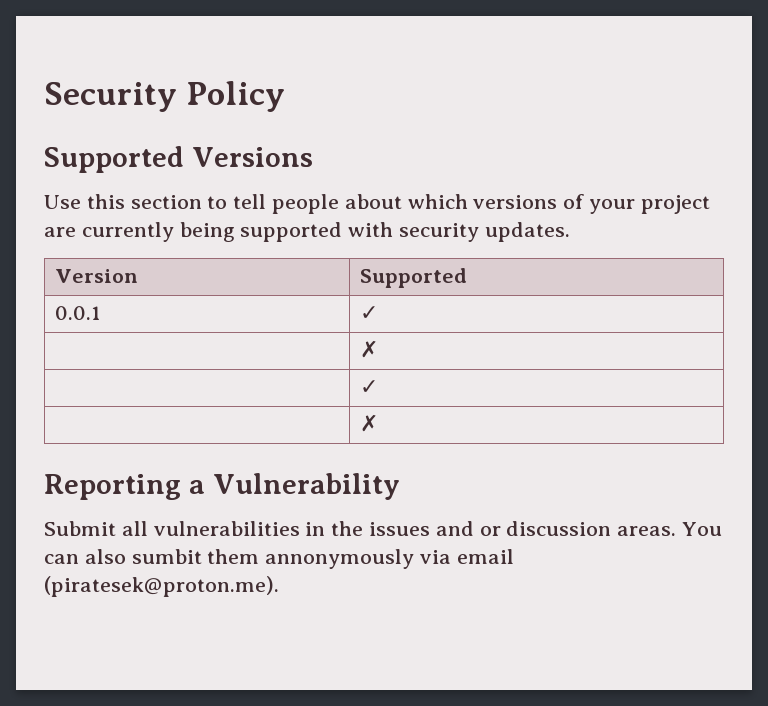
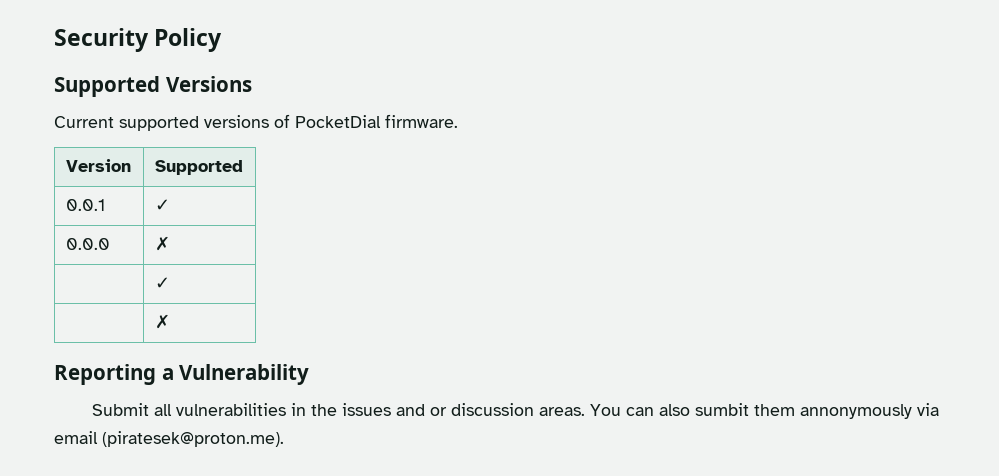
[44,194,710,214] [44,222,570,242] Use this section to tell people about which versions of your project are currently being supported with security updates. -> [54,114,458,131] Current supported versions of PocketDial firmware.
(379, 313) none -> [65,238,110,250] 0.0.0

